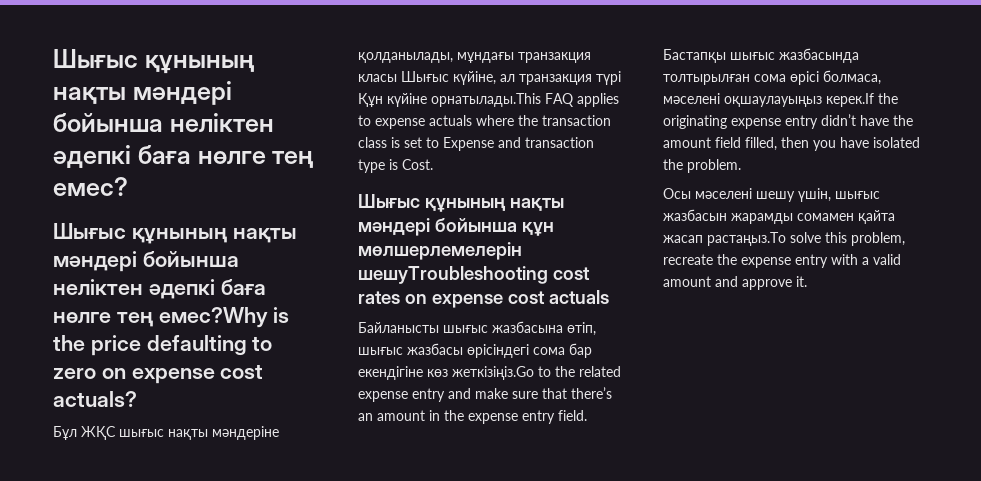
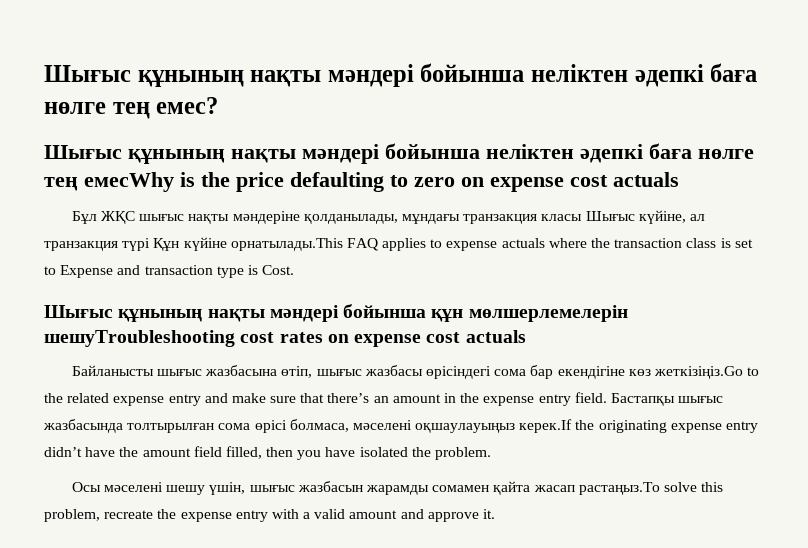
[158,307,268,328] емес?Why -> [84,172,174,192] емесWhy
[53,391,137,407] actuals? -> [613,172,679,187] actuals

